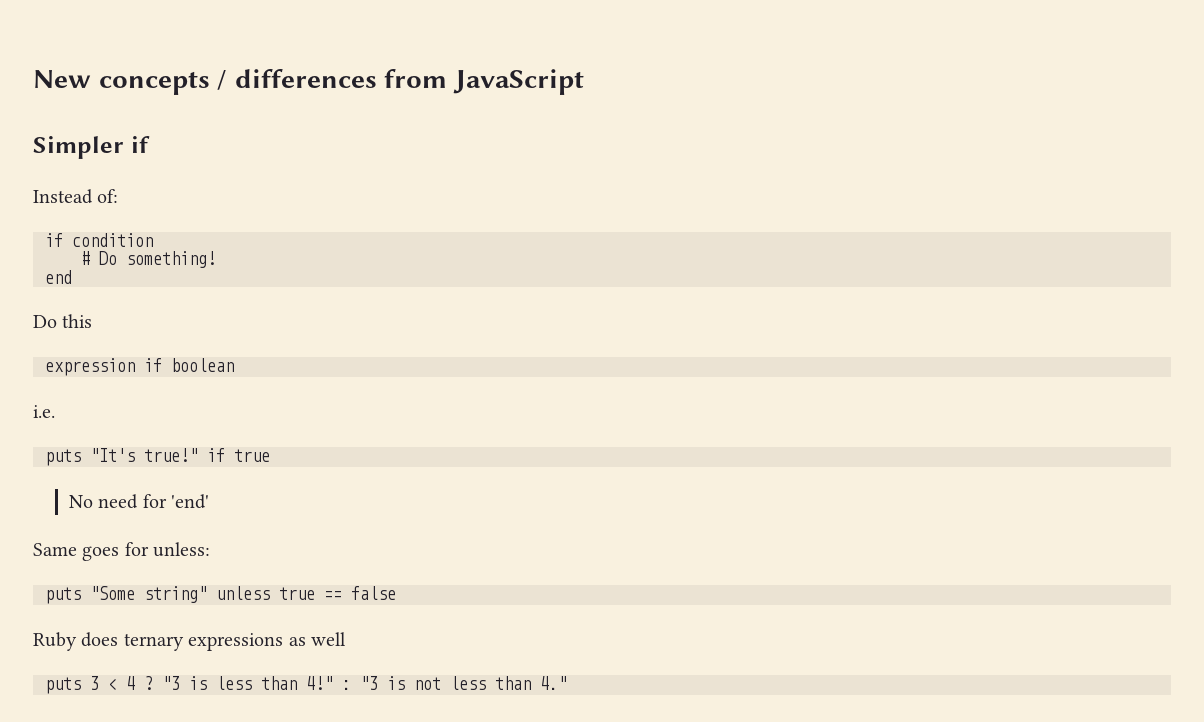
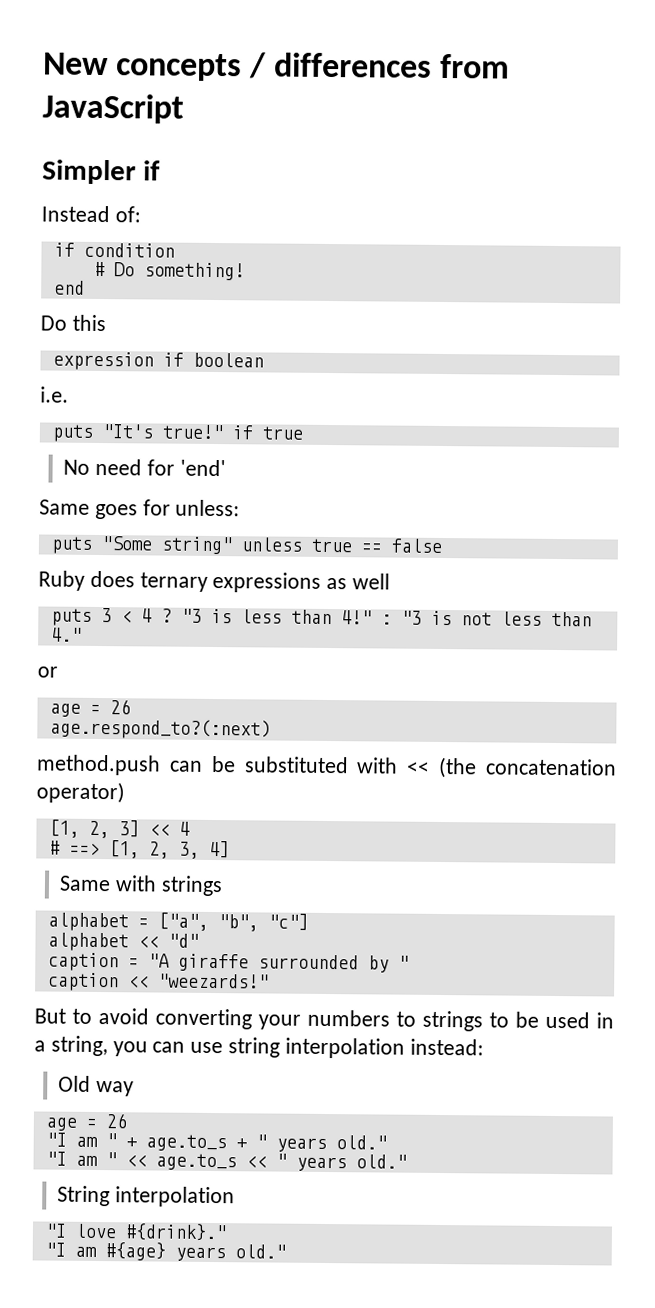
(567, 683) none -> [37,666,58,678] [49,699,131,717] [49,718,271,740] [36,754,617,779] [36,781,125,804] [48,819,190,839] [48,840,230,859] [59,875,223,897] [47,912,309,932] [47,932,199,952] [47,952,409,973] [47,972,269,992] [34,1008,614,1032] [34,1035,484,1059] [58,1075,135,1097] [45,1113,127,1131] [45,1132,387,1153] [45,1151,407,1172] [57,1185,236,1208] [44,1223,227,1242] [44,1242,286,1262] // or // age = 26 // age.respond_to?(:next) // method.push can be substituted with << (the concatenation operator) // [1, 2, 3] << 4 // # ==> [1, 2, 3, 4] // Same with strings // alphabet = ["a", "b", "c"] // alphabet << "d" // caption = "A giraffe surrounded by " // caption << "weezards!" // But to avoid converting your numbers to strings to be used in a string, you can use string interpolation instead: // Old way // age = 26 // "I am " + age.to_s + " years old." // "I am " << age.to_s << " years old." // String interpolation // "I love #{drink}." // "I am #{age} years old."

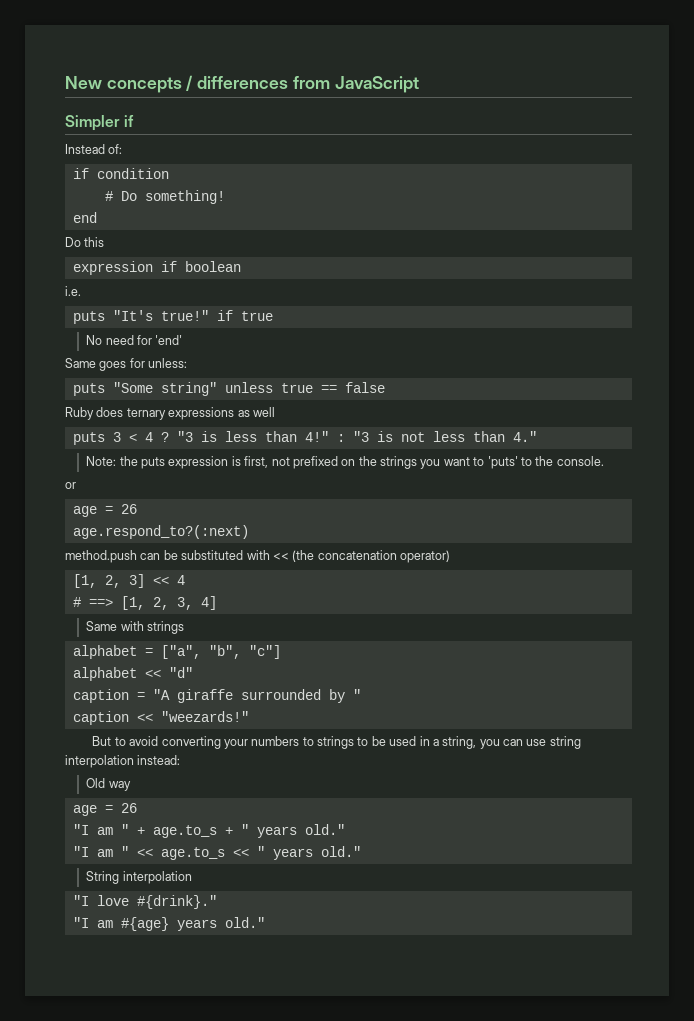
(82, 634) none -> [86,456,604,469] // Note: the puts expression is first, not prefixed on the strings you want to 'puts' to the console.

